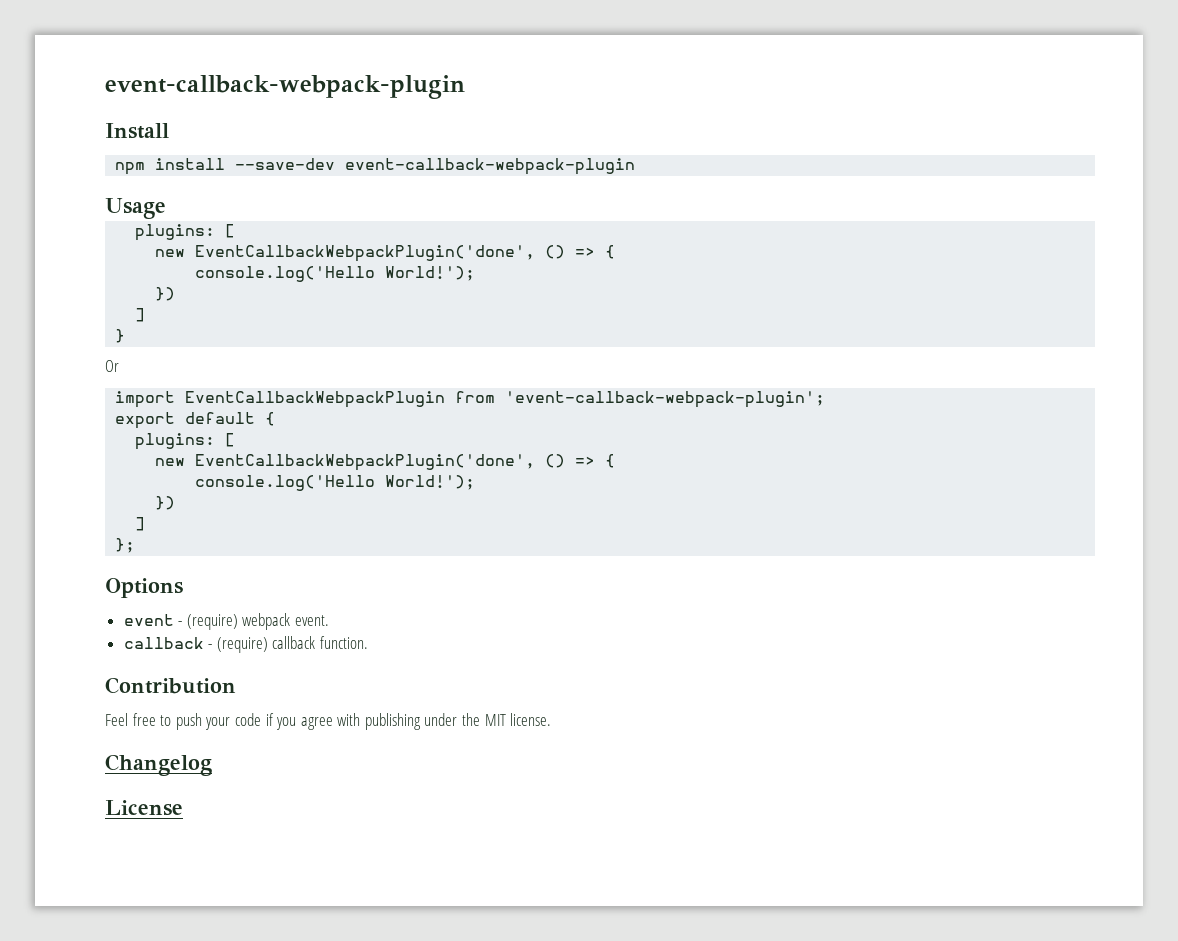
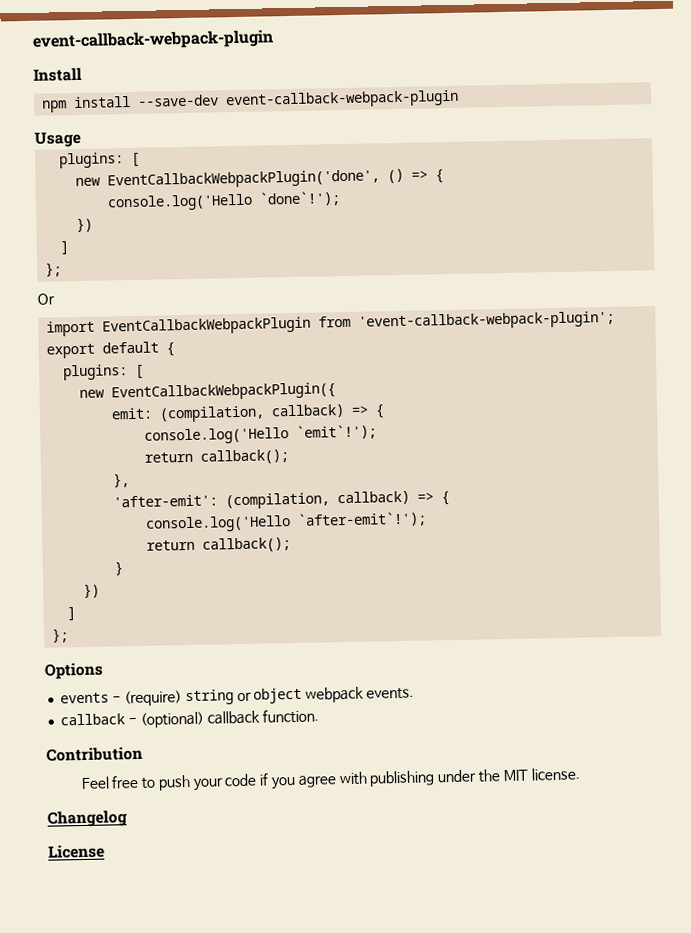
[385,266,476,281] [155,287,176,301] [135,308,146,322] [115,329,126,343] World!'); // }) // ] // } -> [259,191,342,207] [76,217,94,233] [60,240,70,255] [45,262,63,277] `done`!'); // }) // ] // };
[195,454,616,471] [195,475,476,491] EventCallbackWebpackPlugin('done', () => { // console.log('Hello World!'); -> [111,382,337,402] [111,404,386,423] [144,424,378,445] [144,449,290,465] [113,473,131,488] [113,490,451,510] [145,511,428,533] [146,537,292,553] [114,561,125,576] EventCallbackWebpackPlugin({ // emit: (compilation, callback) => { // console.log('Hello `emit`!'); // return callback(); // }, // 'after-emit': (compilation, callback) => { // console.log('Hello `after-emit`!'); // return callback(); // }
[123,613,330,630] event - (require) webpack event. -> [60,686,414,707] events - (require) string or object webpack events.
[216,637,268,653] (require) -> [139,711,204,728] (optional)

